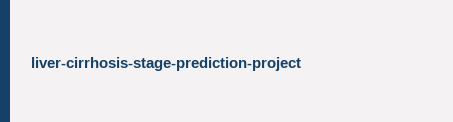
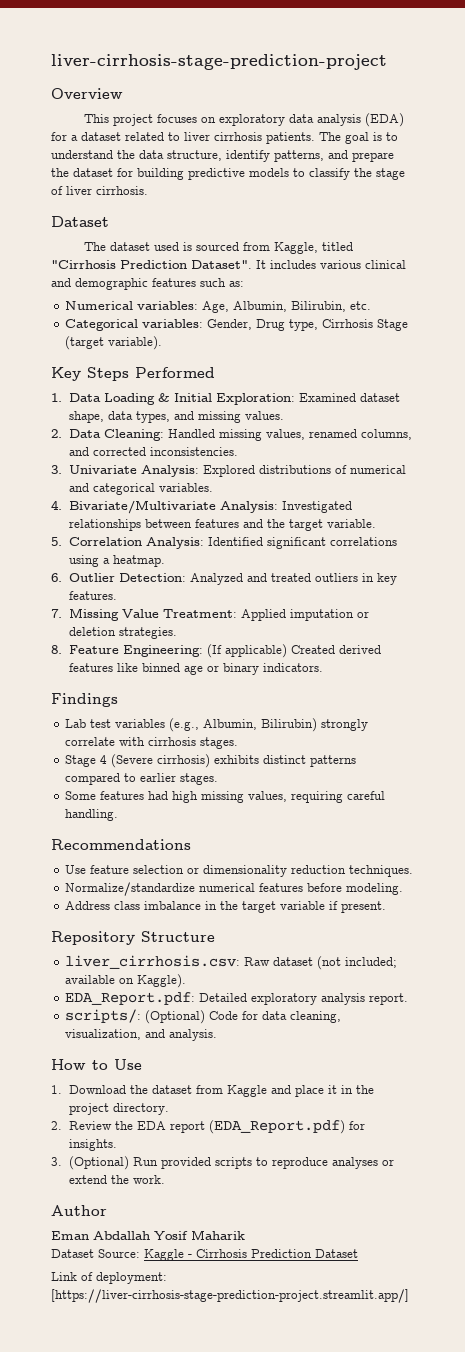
(301, 64) none -> [51,88,123,99] [84,113,405,127] [51,132,398,144] [51,150,394,162] [51,168,405,180] [51,186,148,195] [51,216,109,227] [84,242,354,254] [51,260,406,269] [51,278,244,290] [65,301,372,313] [65,319,409,331] [65,336,163,350] [51,367,215,381] [51,393,400,405] [68,411,284,423] [51,429,412,441] [68,447,238,456] [51,465,406,477] [68,483,213,495] [51,500,352,514] [68,519,376,531] [51,537,397,549] [68,555,165,567] [51,573,397,585] [68,591,117,600] [51,608,369,621] [68,627,177,639] [51,644,381,658] [68,663,323,675] [51,693,118,707] [65,718,369,732] [65,737,239,749] [65,754,357,768] [65,773,219,785] [65,791,386,803] [65,809,119,821] [51,839,191,850] [65,865,414,877] [65,882,404,896] [65,901,387,913] [51,931,215,945] [65,955,398,970] [65,974,187,988] [65,992,409,1005] [65,1009,342,1024] [65,1029,218,1041] [51,1059,142,1070] [51,1085,374,1097] [68,1103,169,1115] [51,1120,365,1134] [68,1139,117,1151] [51,1156,394,1170] [68,1175,165,1184] [51,1205,107,1216] [51,1230,245,1240] [51,1249,358,1261] [51,1272,167,1284] [51,1289,409,1303] // Overview // This project focuses on exploratory data analysis (EDA) for a dataset related to liver cirrhosis patients. The goal is to understand the data structure, identify patterns, and prepare the dataset for building predictive models to classify the stage of liver cirrhosis. // Dataset // The dataset used is sourced from Kaggle, titled "Cirrhosis Prediction Dataset". It includes various clinical and demographic features such as: // Numerical variables: Age, Albumin, Bilirubin, etc. // Categorical variables: Gender, Drug type, Cirrhosis Stage (target variable). // Key Steps Performed // 1. Data Loading & Initial Exploration: Examined dataset shape, data types, and missing values. // 2. Data Cleaning: Handled missing values, renamed columns, and corrected inconsistencies. // 3. Univariate Analysis: Explored distributions of numerical and categorical variables. // 4. Bivariate/Multivariate Analysis: Investigated relationships between features and the target variable. // 5. Correlation Analysis: Identified significant correlations using a heatmap. // 6. Outlier Detection: Analyzed and treated outliers in key features. // 7. Missing Value Treatment: Applied imputation or deletion strategies. // 8. Feature Engineering: (If applicable) Created derived features like binned age or binary indicators. // Findings // Lab test variables (e.g., Albumin, Bilirubin) strongly correlate with cirrhosis stages. // Stage 4 (Severe cirrhosis) exhibits distinct patterns compared to earlier stages. // Some features had high missing values, requiring careful handling. // Recommendations // Use feature selection or dimensionality reduction techniques. // Normalize/standardize numerical features before modeling. // Address class imbalance in the target variable if present. // Repository Structure // liver_cirrhosis.csv: Raw dataset (not included; available on Kaggle). // EDA_Report.pdf: Detailed exploratory analysis report. // scripts/: (Optional) Code for data cleaning, visualization, and analysis. // How to Use // 1. Download the dataset from Kaggle and place it in the project directory. // 2. Review the EDA report (EDA_Report.pdf) for insights. // 3. (Optional) Run provided scripts to reproduce analyses or extend the work. // Author // Eman Abdallah Yosif Maharik // Dataset Source: Kaggle - Cirrhosis Prediction Dataset // Link of deployment: [https://liver-cirrhosis-stage-prediction-project.streamlit.app/]

